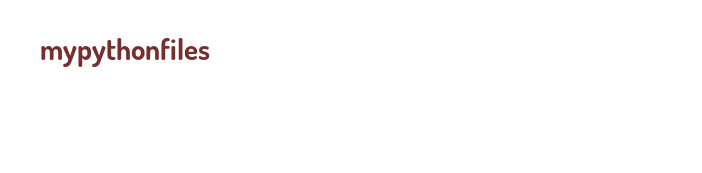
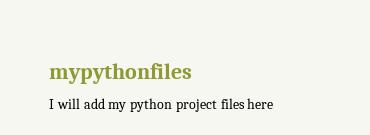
(210, 52) none -> [49,98,274,112] // I will add my python project files here

